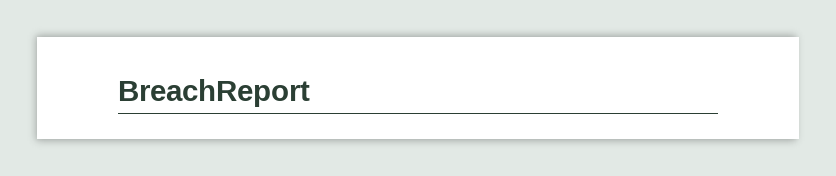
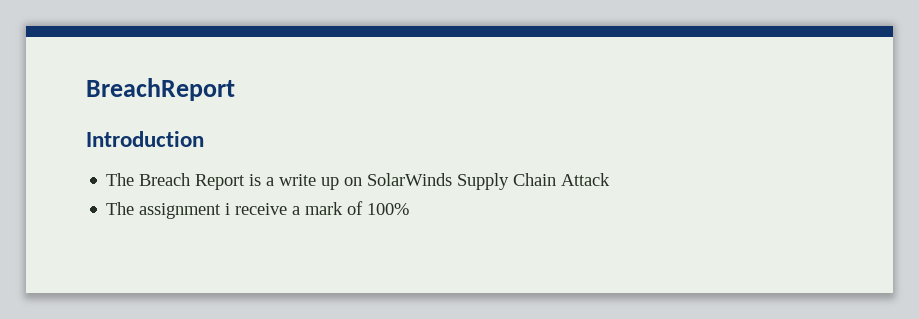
(310, 93) none -> [86,131,204,147] [106,173,611,190] [106,201,410,219] // Introduction // The Breach Report is a write up on SolarWinds Supply Chain Attack // The assignment i receive a mark of 100%

